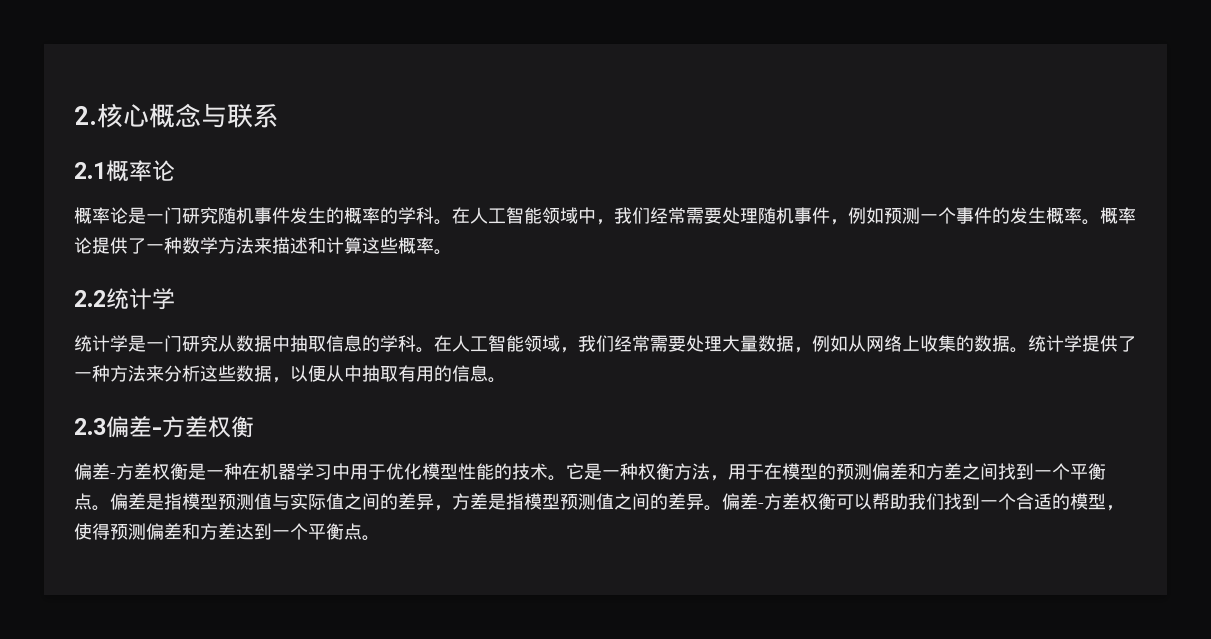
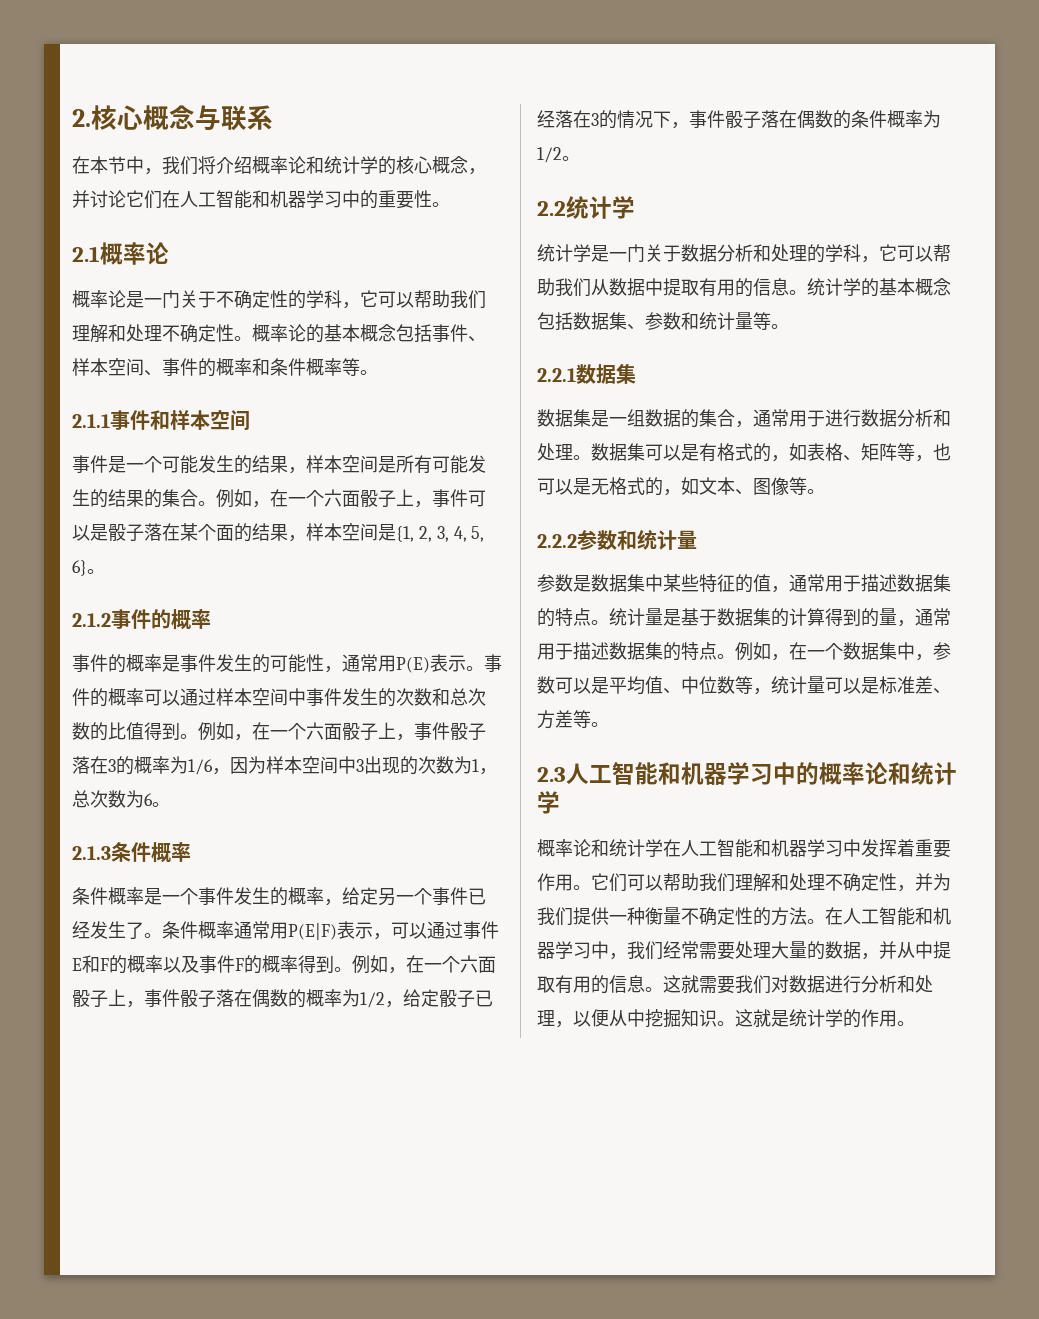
(279, 116) none -> [72,156,486,175] [72,190,450,209] // 在本节中，我们将介绍概率论和统计学的核心概念，并讨论它们在人工智能和机器学习中的重要性。
[182,207,1136,225] [74,237,434,254] 研究随机事件发生的概率的学科。在人工智能领域中，我们经常需要处理随机事件，例如预测一个事件的发生概率。概率论提供了一种数学方法来描述和计算这些概率 -> [180,290,486,309] [72,324,486,343] [72,358,378,377] [72,410,250,431] [72,455,486,474] [72,489,486,508] [72,523,485,542] [72,560,105,576] [72,609,211,630] [72,654,502,673] [72,688,486,707] [72,722,486,741] [72,756,497,775] [72,790,170,808] [72,842,191,863] [72,887,486,906] [72,921,499,940] [72,955,496,974] [72,989,493,1008] [537,110,941,129] [537,147,562,163] 关于不确定性的学科，它可以帮助我们理解和处理不确定性。概率论的基本概念包括事件、样本空间、事件的概率和条件概率等。 // 2.1.1事件和样本空间 // 事件是一个可能发生的结果，样本空间是所有可能发生的结果的集合。例如，在一个六面骰子上，事件可以是骰子落在某个面的结果，样本空间是{1, 2, 3, 4, 5, 6}。 // 2.1.2事件的概率 // 事件的概率是事件发生的可能性，通常用P(E)表示。事件的概率可以通过样本空间中事件发生的次数和总次数的比值得到。例如，在一个六面骰子上，事件骰子落在3的概率为1/6，因为样本空间中3出现的次数为1，总次数为6。 // 2.1.3条件概率 // 条件概率是一个事件发生的概率，给定另一个事件已经发生了。条件概率通常用P(E|F)表示，可以通过事件E和F的概率以及事件F的概率得到。例如，在一个六面骰子上，事件骰子落在偶数的概率为1/2，给定骰子已经落在3的情况下，事件骰子落在偶数的条件概率为1/2
[182,335,560,353] 研究从数据中抽取信息的学科。在人工智能领域 -> [645,244,951,263] [537,278,951,297] [537,312,789,330] [537,364,636,384] [537,409,951,428] [537,443,951,462] [537,477,825,496] [537,529,697,550] [537,574,951,593] [537,608,951,627] [537,642,951,661] [537,676,951,695] [537,710,609,729] [537,762,957,785] [537,791,560,814] [537,839,951,858] [537,873,951,892] [537,907,951,926] [537,941,609,959] 关于数据分析和处理的学科，它可以帮助我们从数据中提取有用的信息。统计学的基本概念包括数据集、参数和统计量等。 // 2.2.1数据集 // 数据集是一组数据的集合，通常用于进行数据分析和处理。数据集可以是有格式的，如表格、矩阵等，也可以是无格式的，如文本、图像等。 // 2.2.2参数和统计量 // 参数是数据集中某些特征的值，通常用于描述数据集的特点。统计量是基于数据集的计算得到的量，通常用于描述数据集的特点。例如，在一个数据集中，参数可以是平均值、中位数等，统计量可以是标准差、方差等。 // 2.3人工智能和机器学习中的概率论和统计学 // 概率论和统计学在人工智能和机器学习中发挥着重要作用。它们可以帮助我们理解和处理不确定性，并为我们提供一种衡量不确定性的方法。在人工智能和机器学习中
[758,335,1136,353] [74,365,506,383] [74,416,254,438] [74,463,1106,481] [74,493,1124,511] [74,523,362,540] 数据，例如从网络上收集的数据。统计学提供了一种方法来分析这些数据，以便从中抽取有用的信息。 // 2.3偏差-方差权衡 // 偏差-方差权衡是一种在机器学习中用于优化模型性能的技术。它是一种权衡方法，用于在模型的预测偏差和方差之间找到一个平衡点。偏差是指模型预测值与实际值之间的差异，方差是指模型预测值之间的差异。偏差-方差权衡可以帮助我们找到一个合适的模型，使得预测偏差和方差达到一个平衡点 -> [807,941,951,960] [537,975,933,994] [537,1009,897,1028] 的数据，并从中提取有用的信息。这就需要我们对数据进行分析和处理，以便从中挖掘知识。这就是统计学的作用

